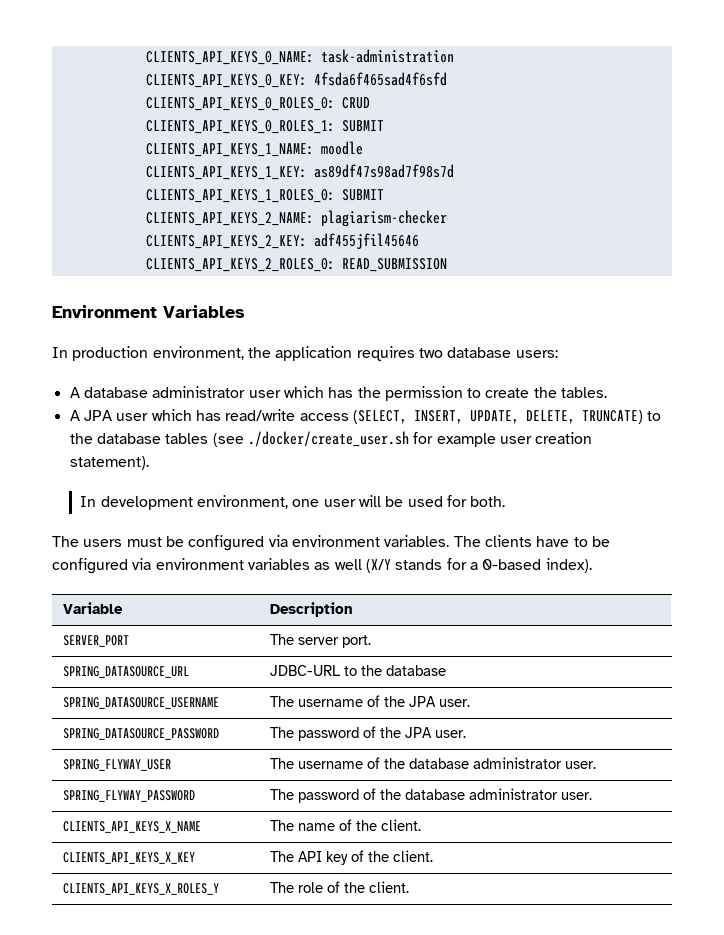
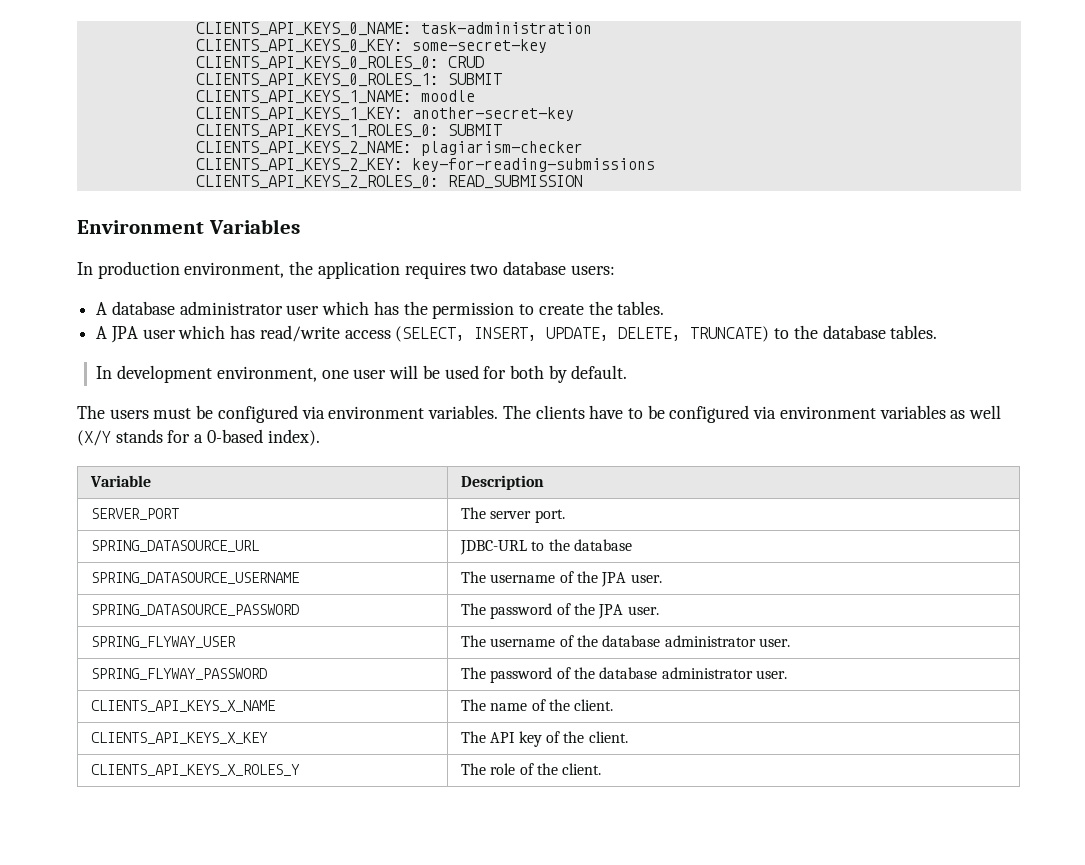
[313,72,447,86] 4fsda6f465sad4f6sfd -> [411,39,547,53] some-secret-key
[313,164,454,178] as89df47s98ad7f98s7d -> [411,107,574,121] another-secret-key
[313,233,419,249] adf455jfil45646 -> [411,158,655,172] key-for-reading-submissions
[165,431,593,447] [69,456,149,470] tables (see ./docker/create_user.sh for example user creation statement). -> [890,325,938,339] tables.
[470,496,506,507] both. -> [509,365,628,383] both by default.

